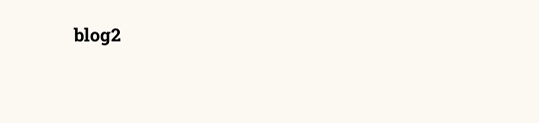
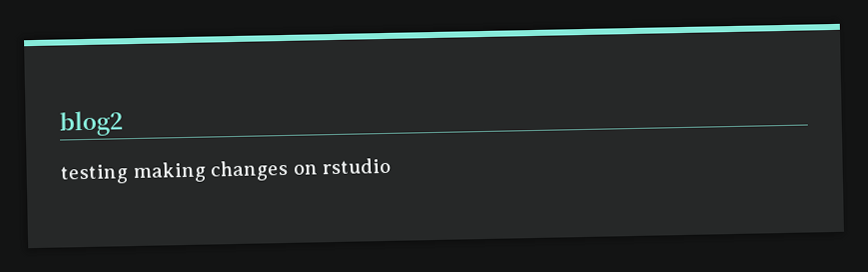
(121, 36) none -> [60,157,392,185] // testing making changes on rstudio

